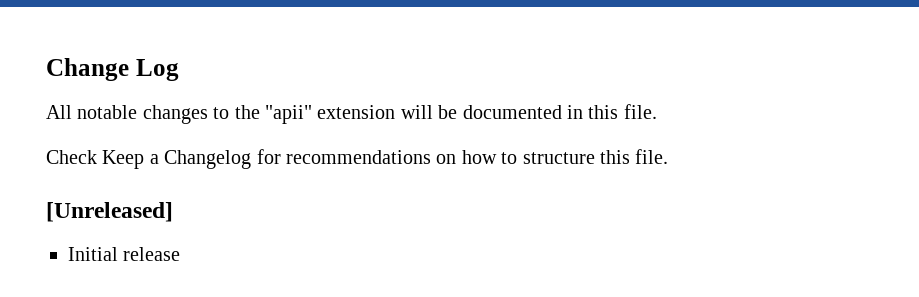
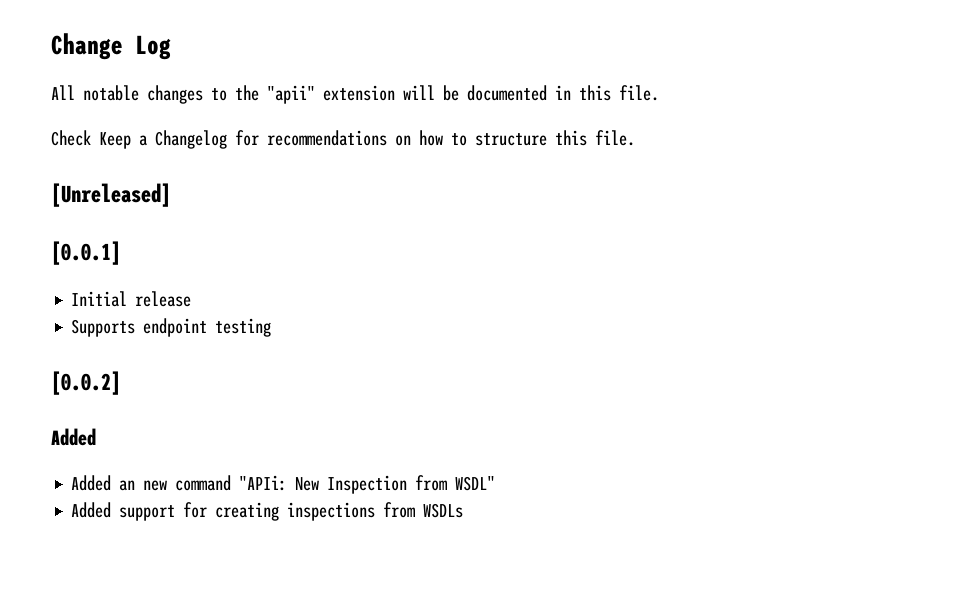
(173, 212) none -> [51,241,121,265] // [0.0.1]
(181, 254) none -> [71,318,272,337] [51,371,121,395] [51,428,96,446] [71,475,496,494] [71,502,464,521] // Supports endpoint testing // [0.0.2] // Added // Added an new command "APIi: New Inspection from WSDL" // Added support for creating inspections from WSDLs

